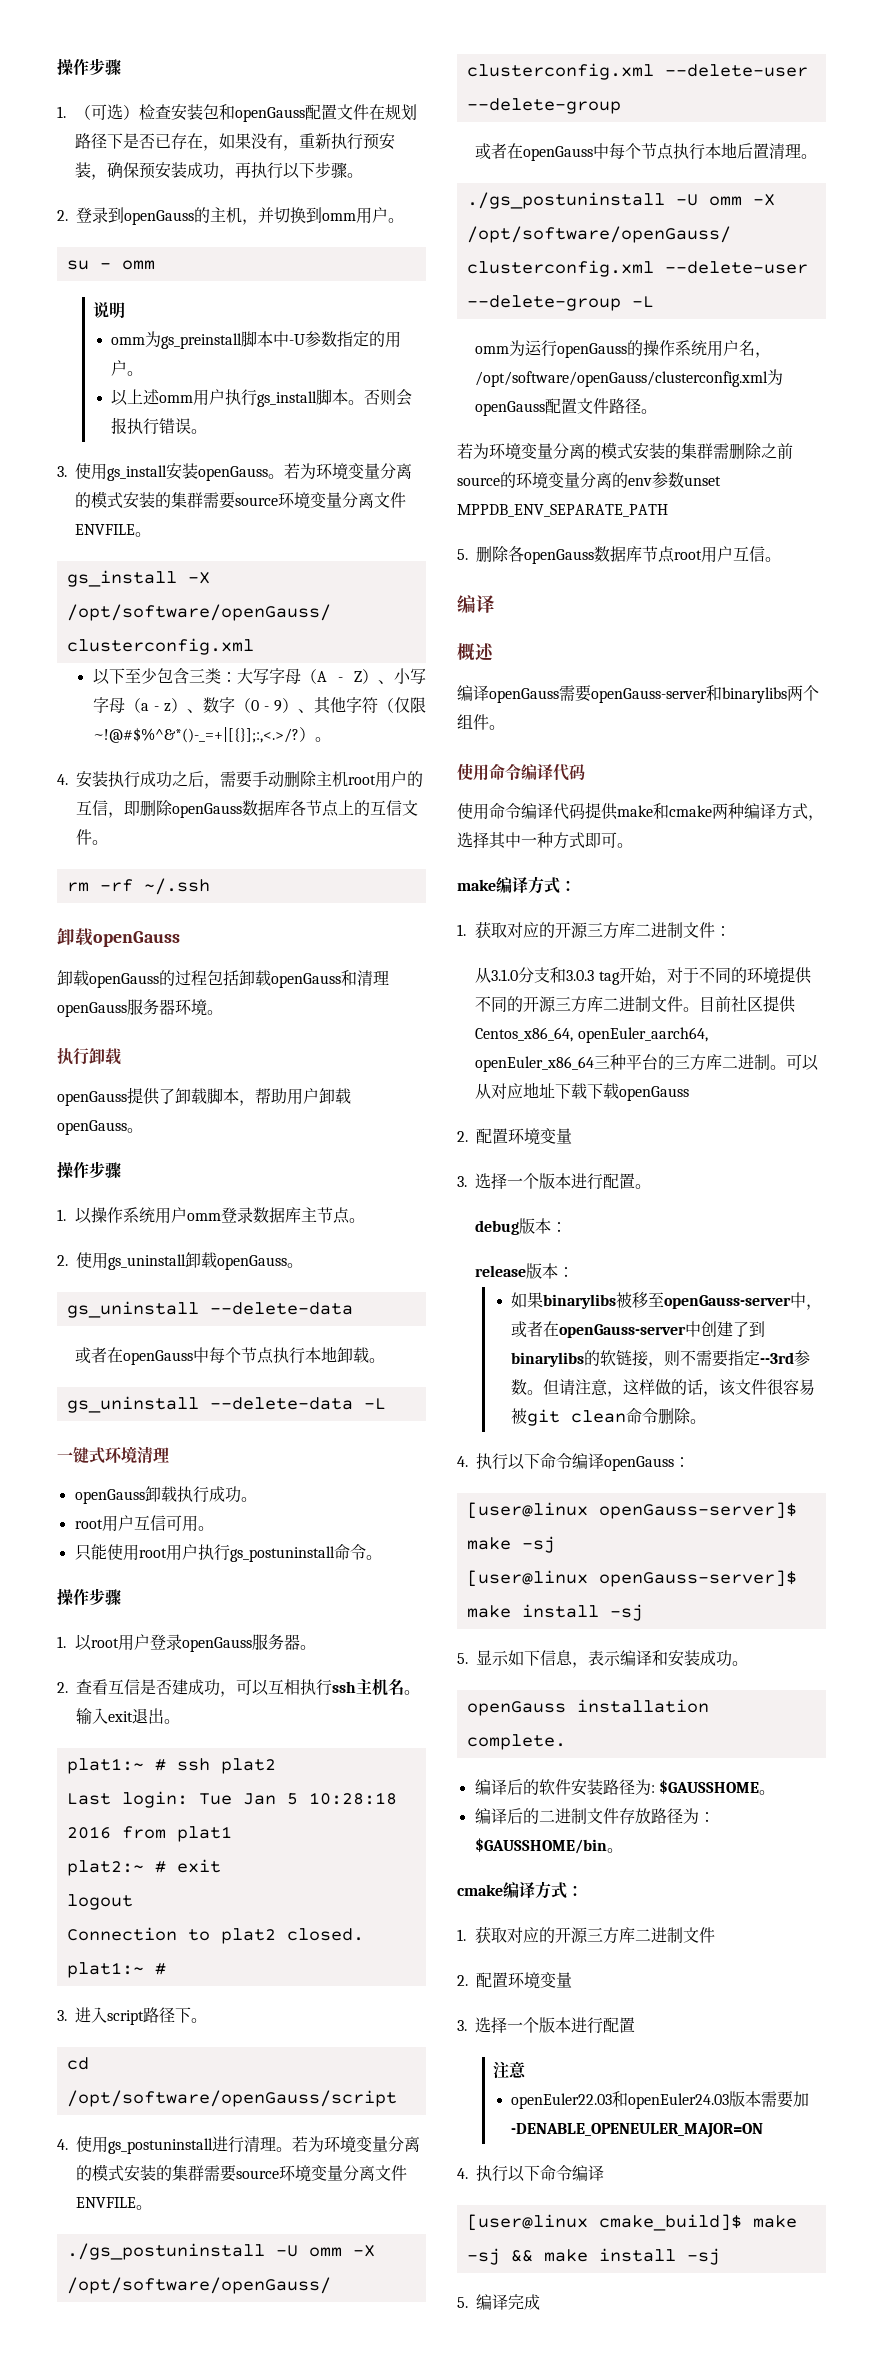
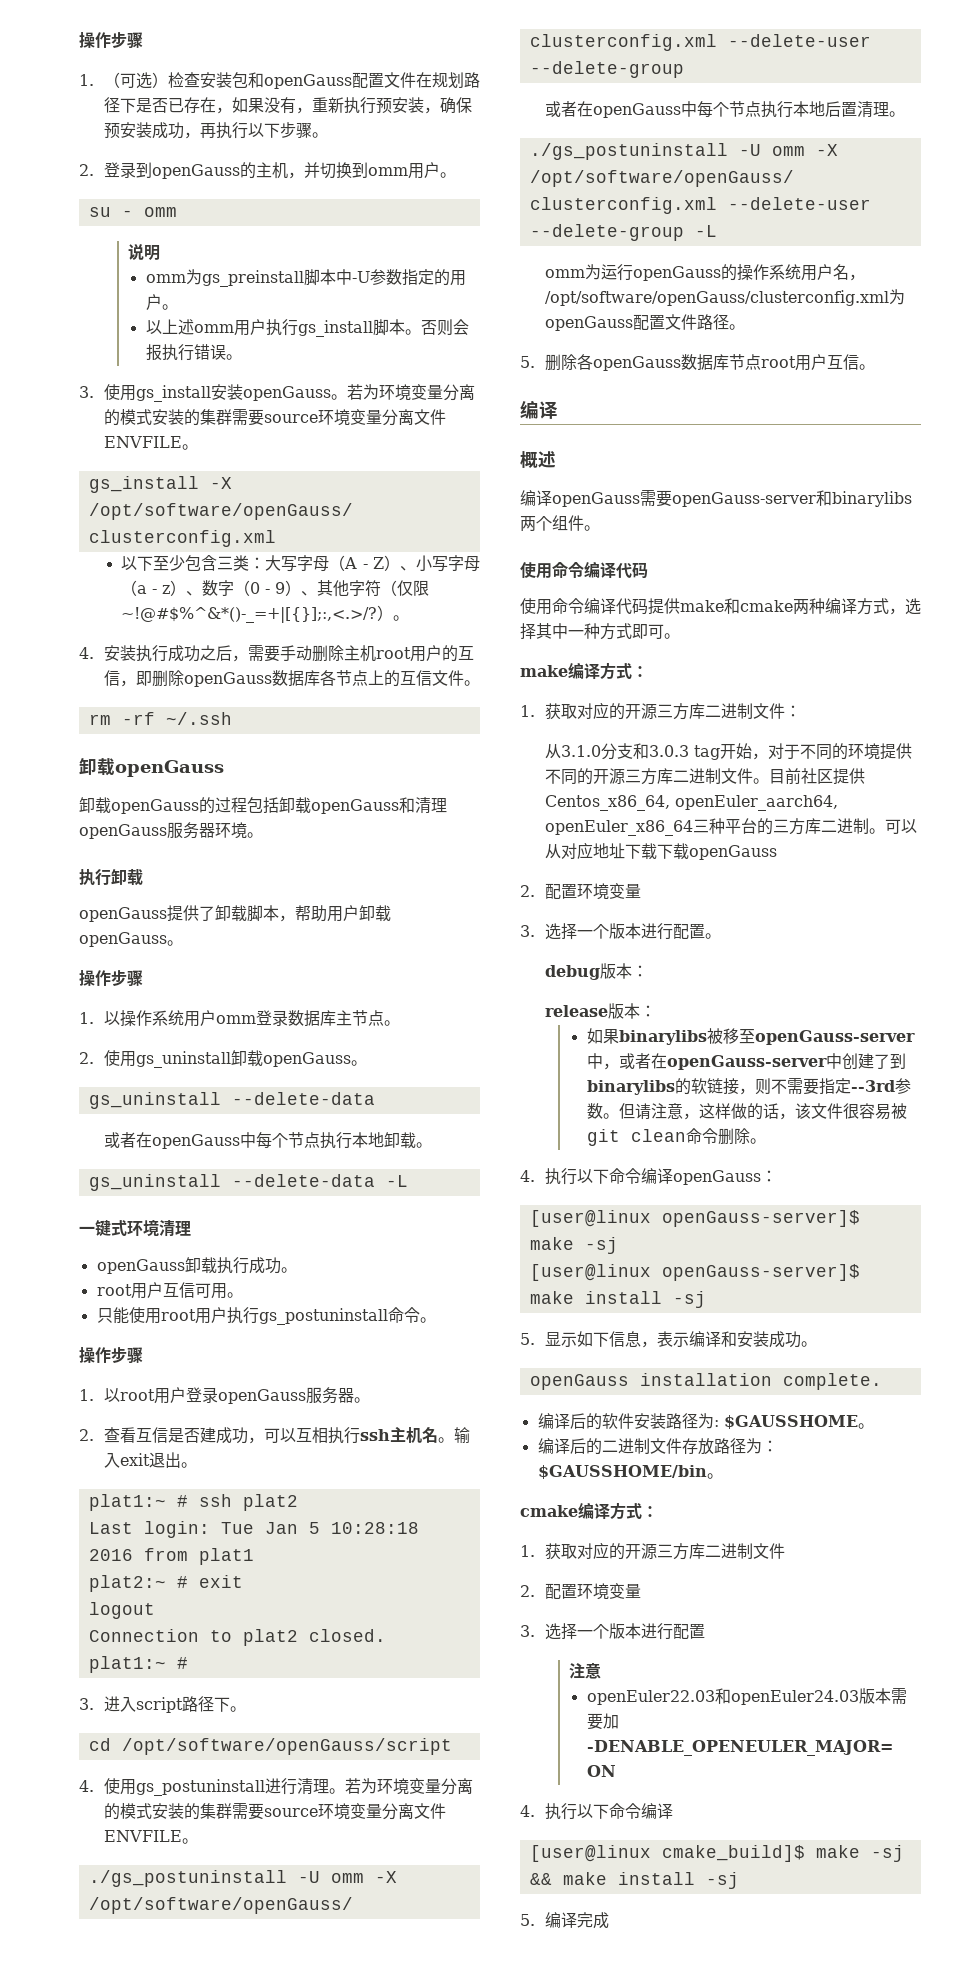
[457,442,793,460] [457,472,721,489] [457,504,668,517] // 若为环境变量分离的模式安装的集群需删除之前source的环境变量分离的env参数unset MPPDB_ENV_SEPARATE_PATH -> (745, 327) none

